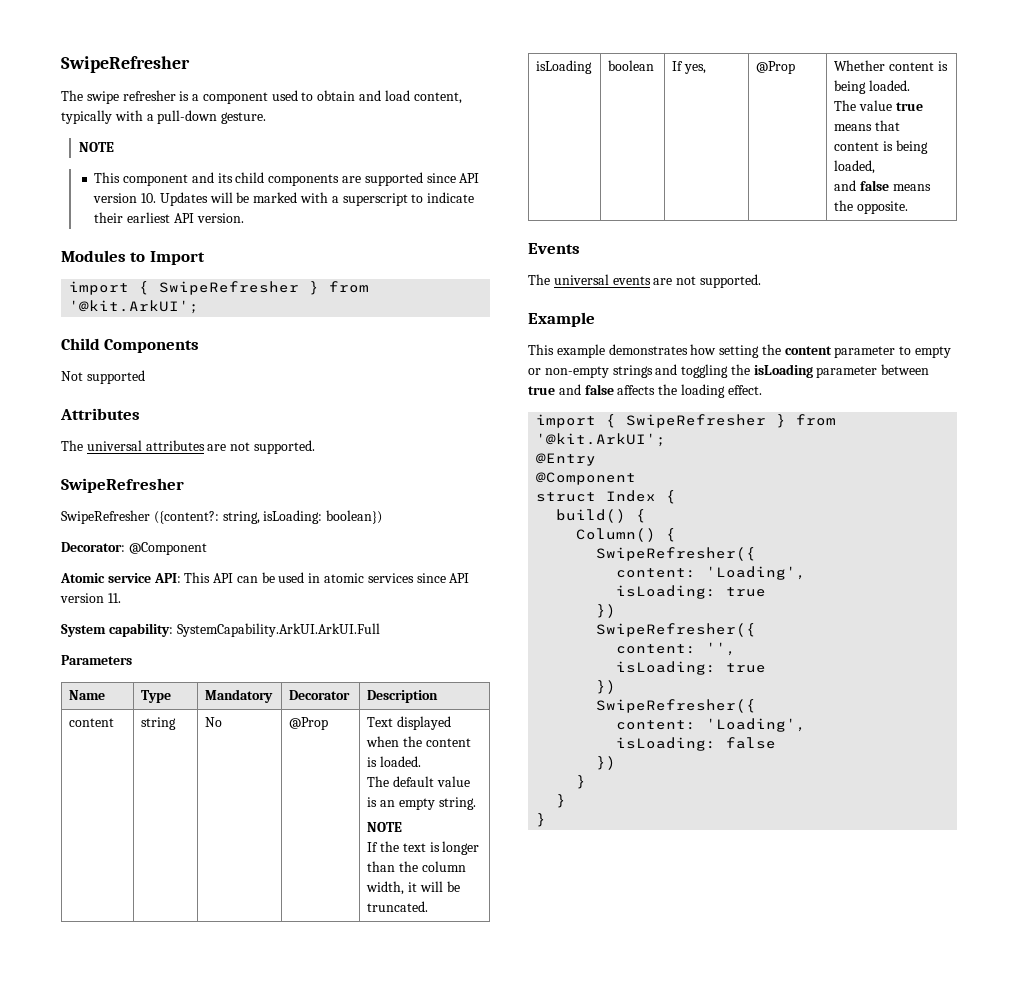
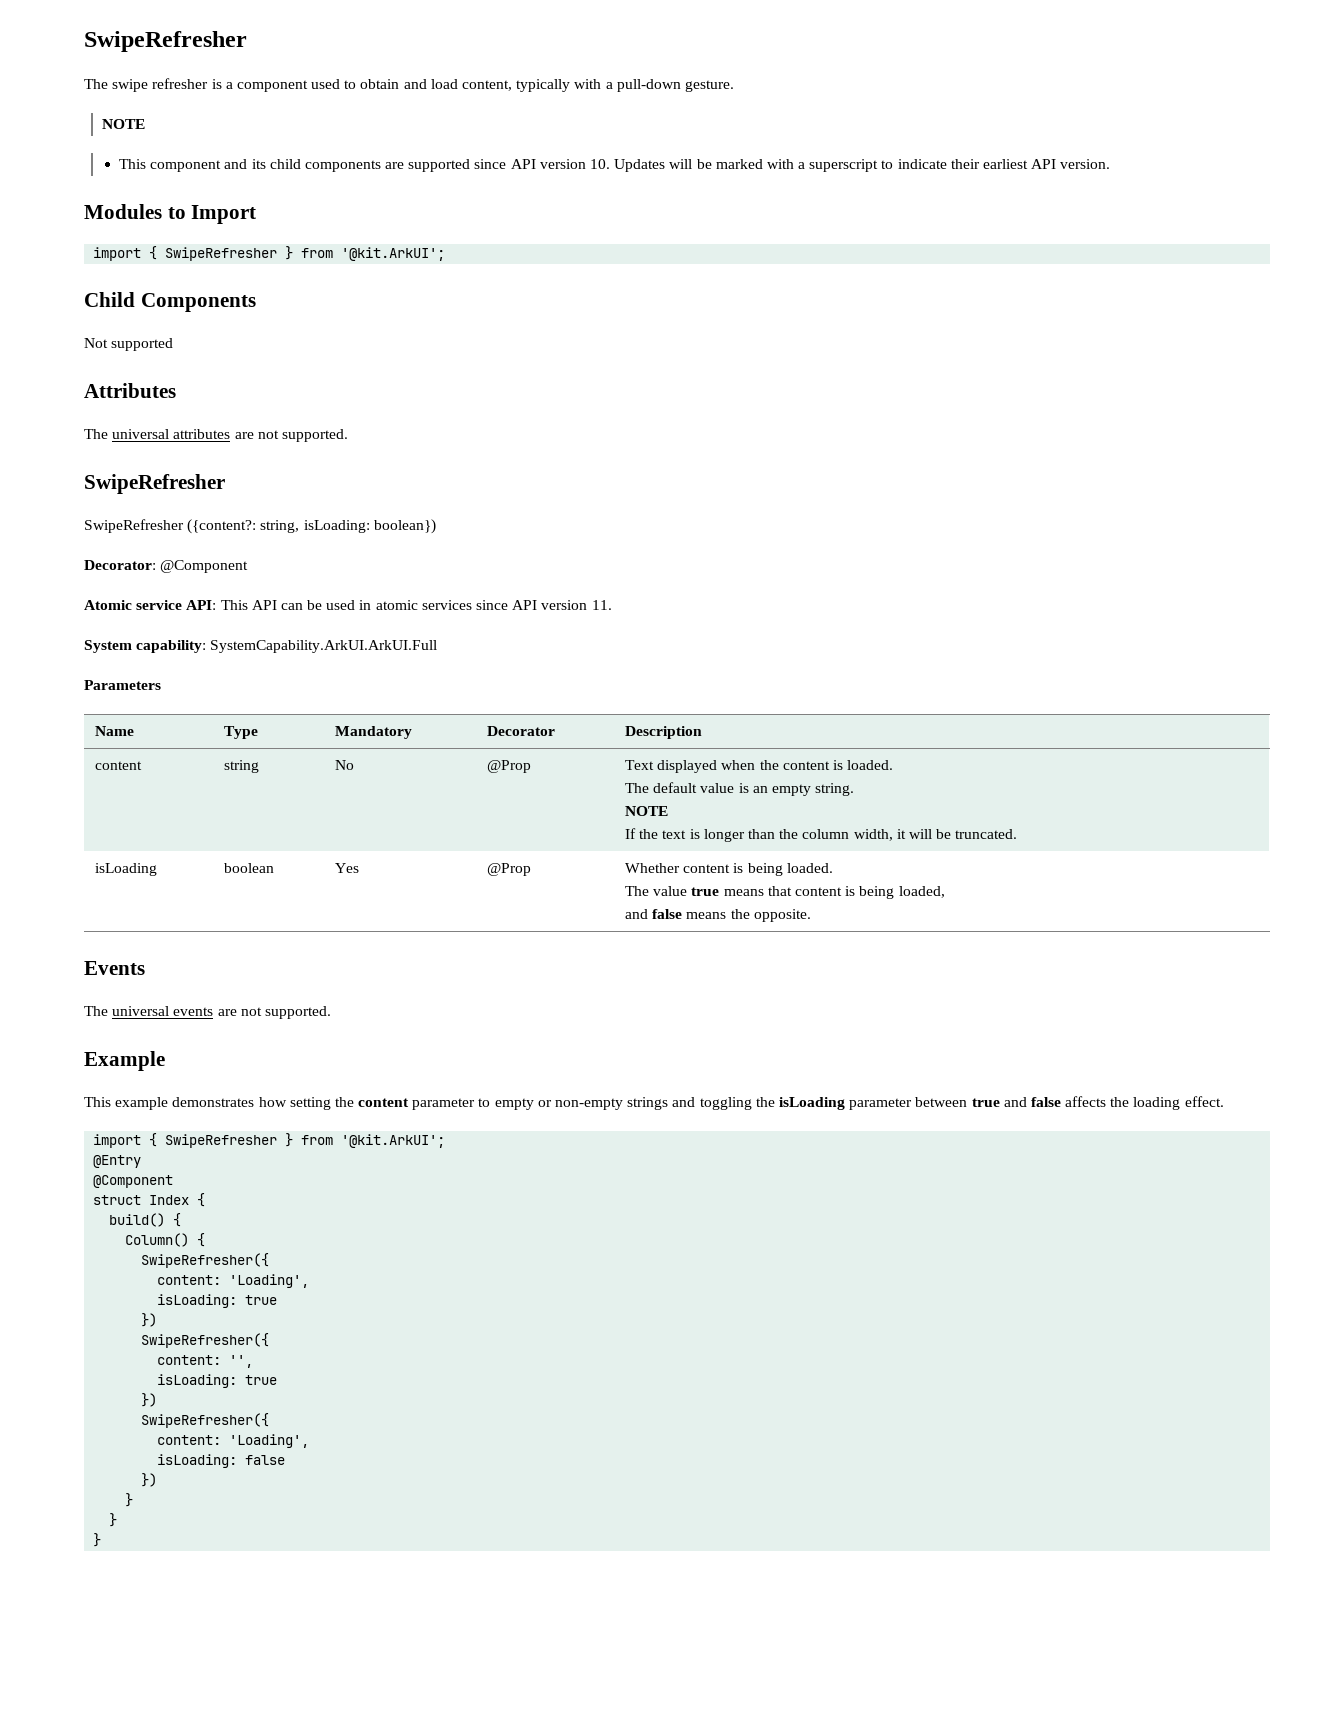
[672,61,707,74] If yes, -> [335,863,360,873] Yes

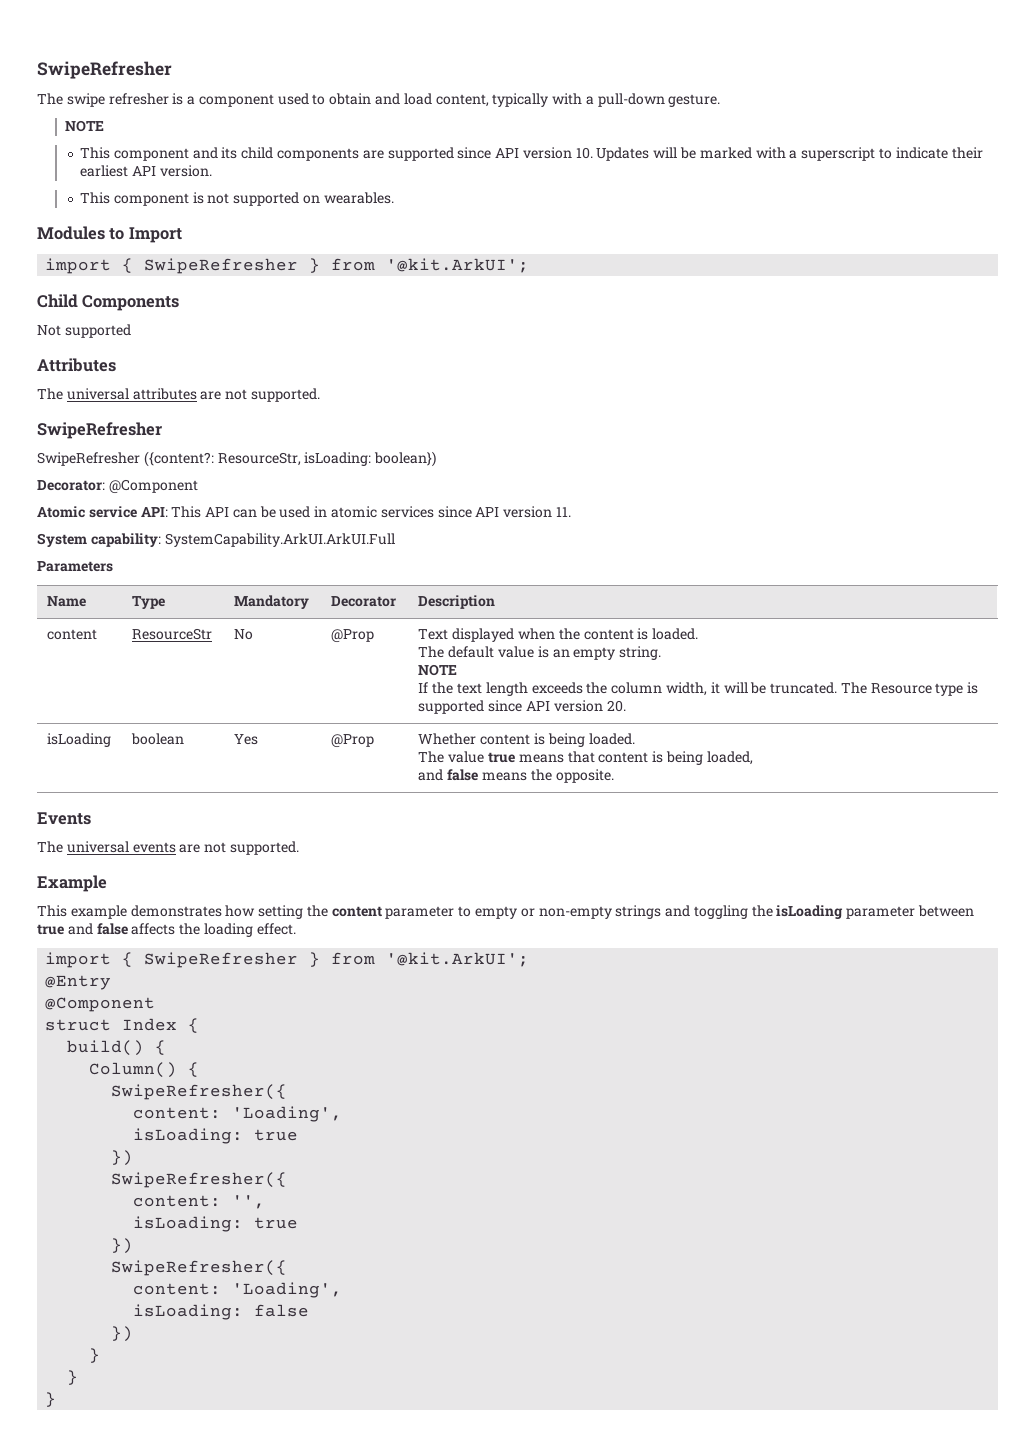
(1111, 164) none -> [80,192,394,206] // This component is not supported on wearables.
[260,520,300,533] string, -> [217,452,301,466] ResourceStr,
[224,760,260,773] string -> [132,628,213,640] ResourceStr
[689,829,775,842] is longer than -> [485,682,583,696] length exceeds
(1018, 834) none -> [840,682,979,696] [418,700,626,714] The Resource type is supported since API version 20.

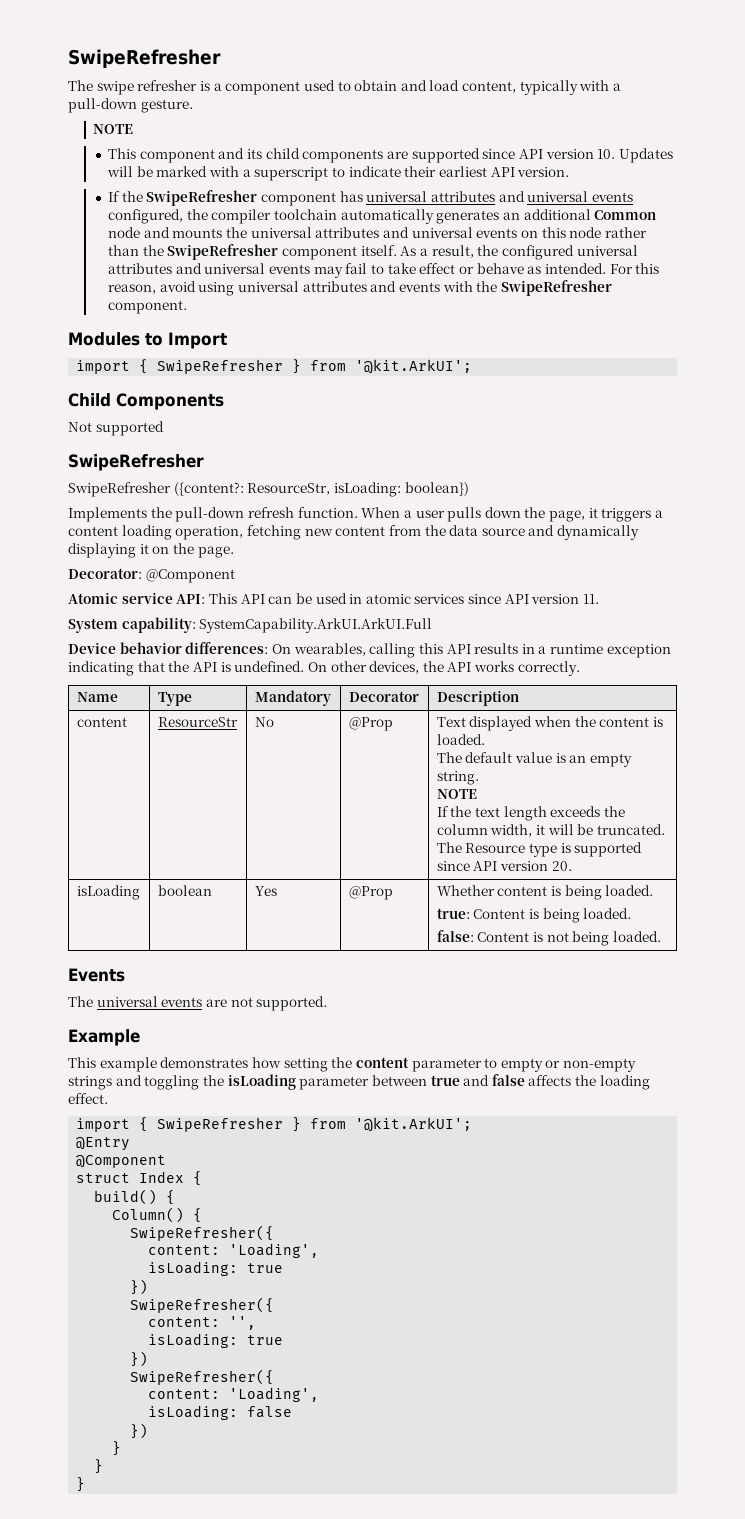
[80,192,394,206] This component is not supported on wearables. -> [108,190,633,206] [108,209,657,224] [108,227,647,238] [108,244,638,260] [108,263,660,278] [108,280,612,296] [108,300,188,314] If the SwipeRefresher component has universal attributes and universal events configured, the compiler toolchain automatically generates an additional Common node and mounts the universal attributes and universal events on this node rather than the SwipeRefresher component itself. As a result, the configured universal attributes and universal events may fail to take effect or behave as intended. For this reason, avoid using universal attributes and events with the SwipeRefresher component.
[37,358,116,372] [37,388,320,402] // Attributes // The universal attributes are not supported. -> (164, 428) none
(437, 459) none -> [68,507,664,522] [68,525,640,540] [68,543,234,558] // Implements the pull-down refresh function. When a user pulls down the page, it triggers a content loading operation, fetching new content from the data source and dynamically displaying it on the page.
[37,561,113,572] Parameters -> [68,642,671,658] [68,661,580,676] Device behavior differences: On wearables, calling this API results in a runtime exception indicating that the API is undefined. On other devices, the API works correctly.
[418,751,753,765] [418,769,614,783] The value true means that content is being loaded, // and false means the opposite. -> [436,908,632,923] [436,930,661,946] true: Content is being loaded. // false: Content is not being loaded.

